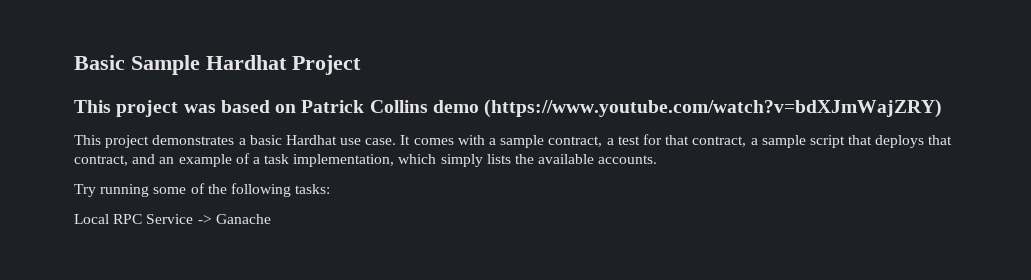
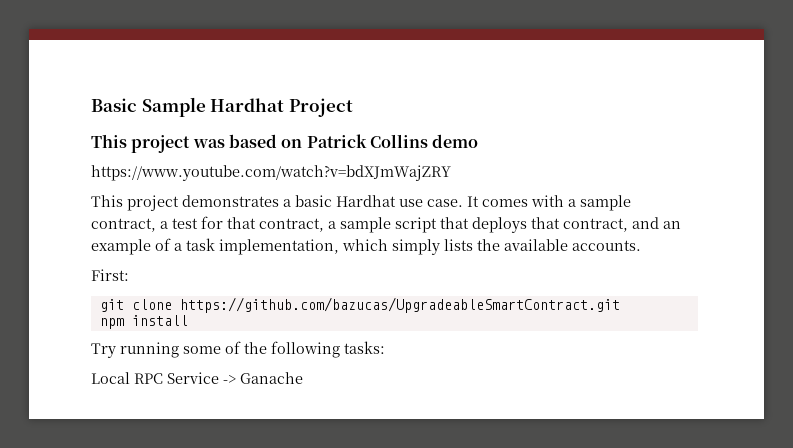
[484,99,943,118] (https://www.youtube.com/watch?v=bdXJmWajZRY) -> [91,165,451,181] // https://www.youtube.com/watch?v=bdXJmWajZRY
(658, 159) none -> [91,269,129,281] [99,297,620,313] [99,315,188,329] // First: // git clone https://github.com/bazucas/UpgradeableSmartContract.git // npm install

